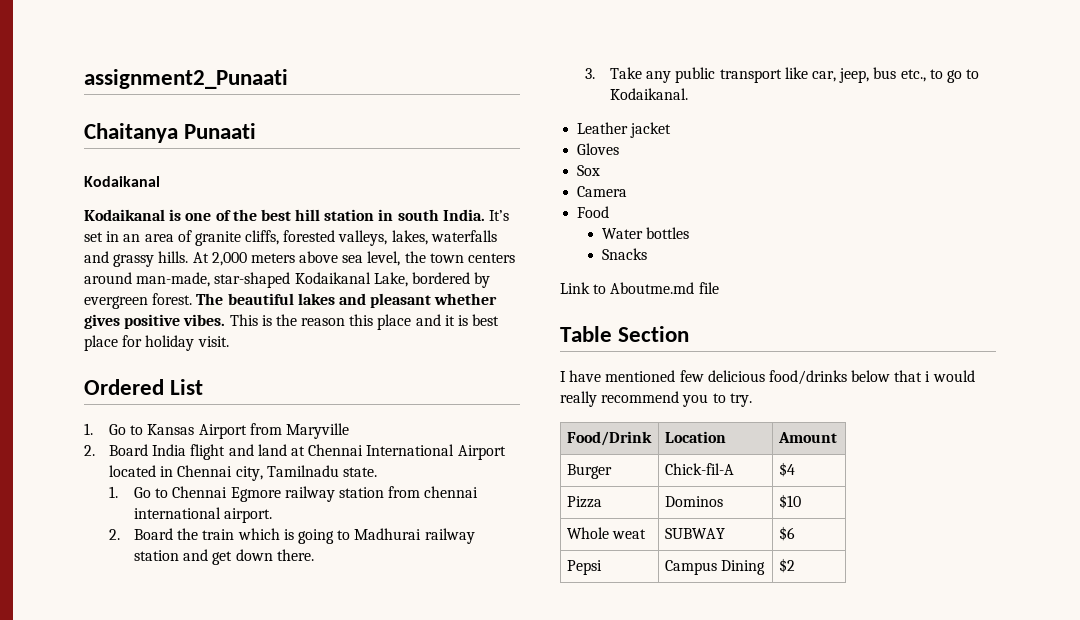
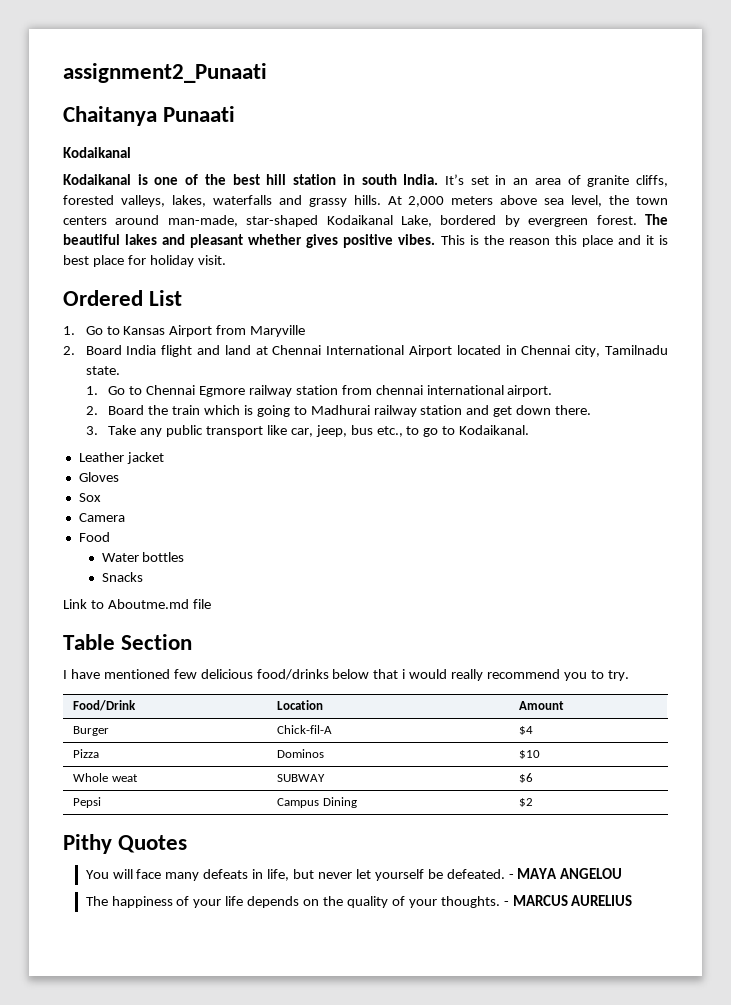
(795, 565) none -> [63,834,188,854] [85,868,623,881] [85,895,633,908] // Pithy Quotes // You will face many defeats in life, but never let yourself be defeated. - MAYA ANGELOU // The happiness of your life depends on the quality of your thoughts. - MARCUS AURELIUS

